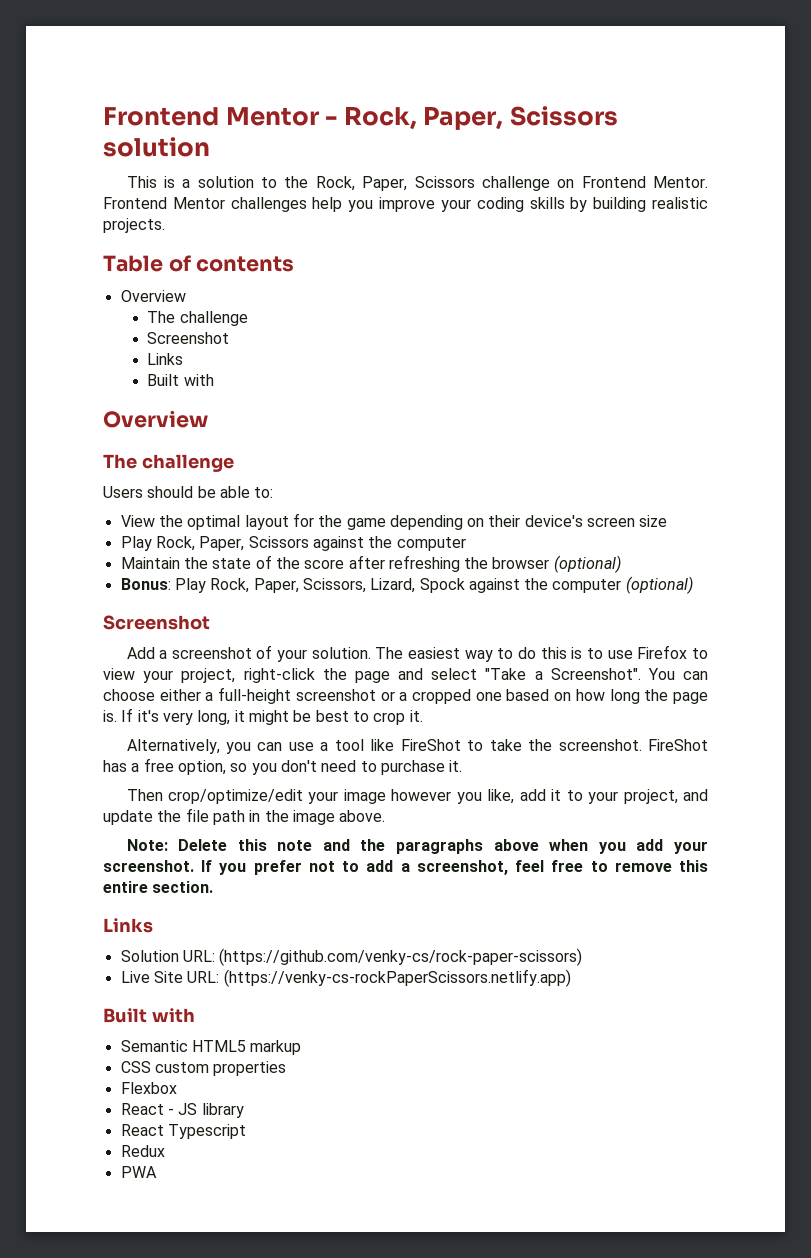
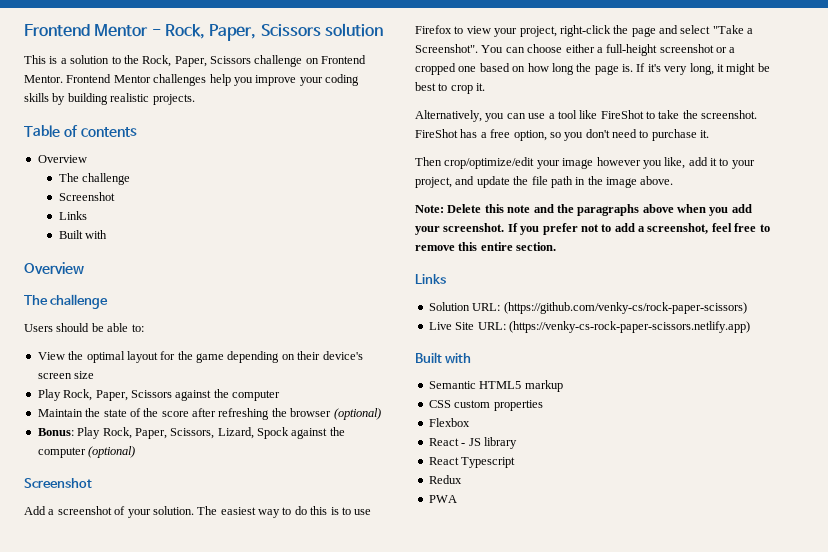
[223,969,571,987] (https://venky-cs-rockPaperScissors.netlify.app) -> [508,321,750,333] (https://venky-cs-rock-paper-scissors.netlify.app)

